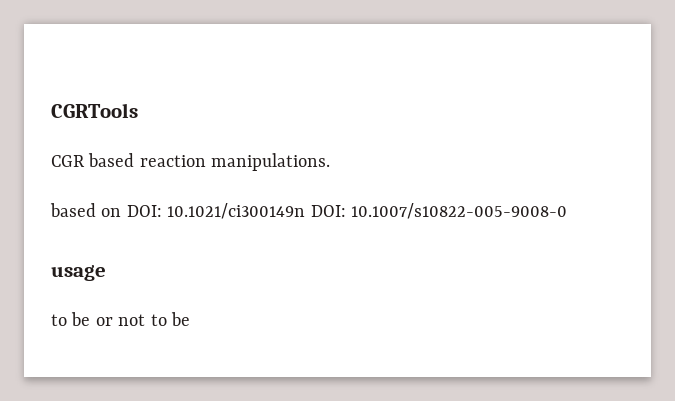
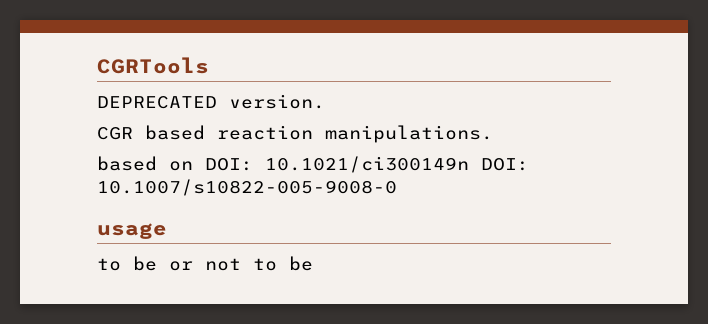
(138, 110) none -> [97,94,325,109] // DEPRECATED version.

